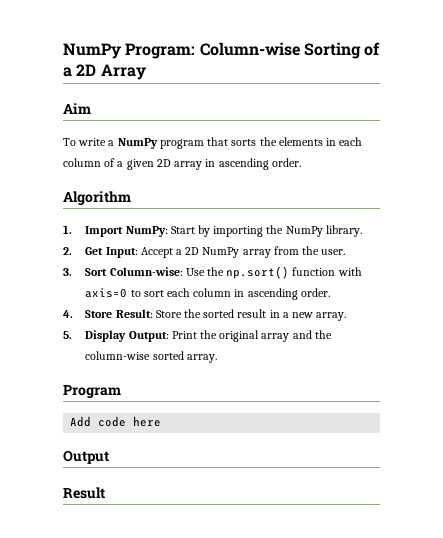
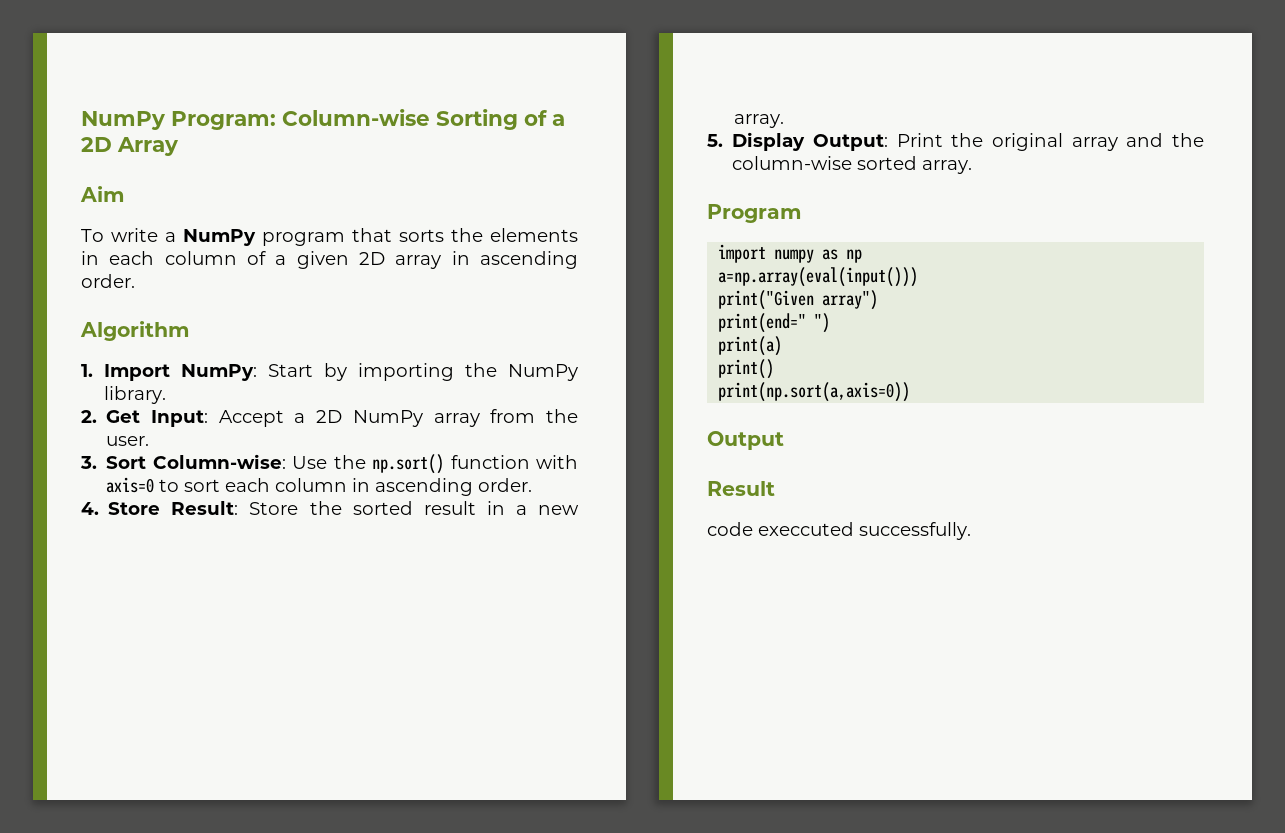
[70,416,162,427] Add code here -> [718,244,863,263] [718,267,919,287] [718,290,879,310] [718,313,831,333] [718,336,783,356] [718,359,775,379] [718,382,911,402] import numpy as np // a=np.array(eval(input())) // print("Given array") // print(end=" ") // print(a) // print() // print(np.sort(a,axis=0))
(105, 493) none -> [707,522,971,540] // code execcuted successfully.

